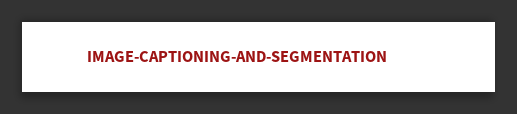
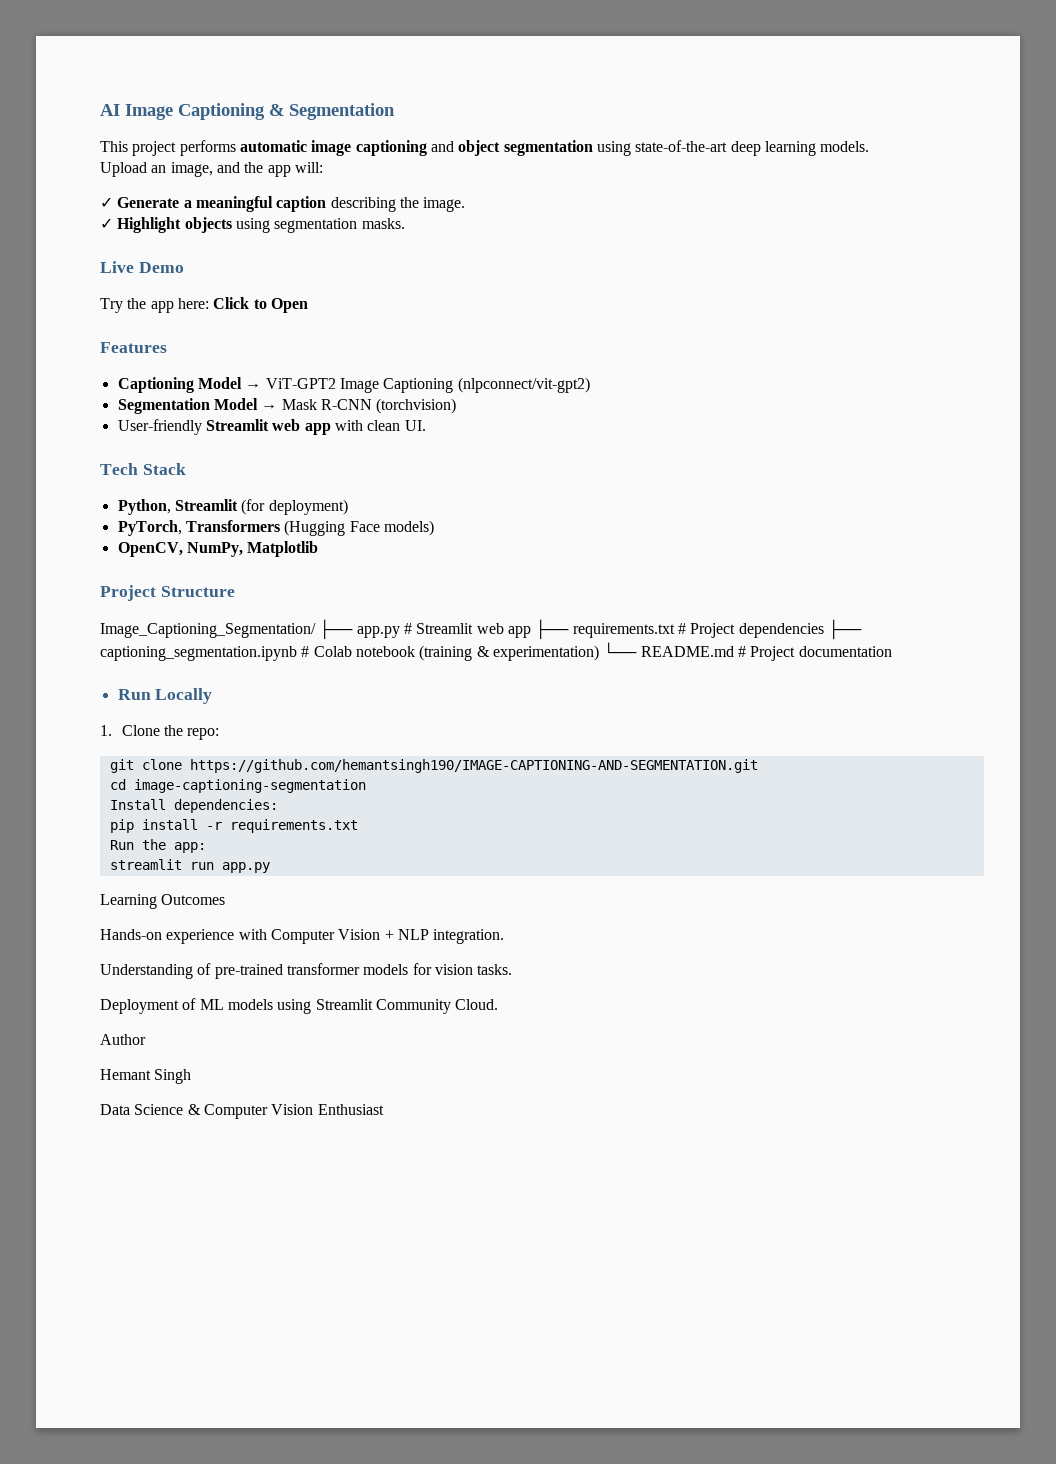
[87,51,387,62] IMAGE-CAPTIONING-AND-SEGMENTATION -> [100,103,395,120] [100,140,870,156] [100,162,323,177] [100,196,466,212] [100,217,405,233] [100,261,184,273] [100,297,308,313] [100,342,167,353] [117,377,590,393] [117,398,457,414] [117,419,426,435] [100,463,186,475] [117,499,348,515] [117,520,434,536] [117,541,319,557] [100,585,235,601] [100,619,862,640] [100,642,892,661] [117,688,213,704] [100,725,220,740] [109,759,758,773] [109,779,366,793] [109,799,278,813] [109,819,358,833] [109,839,206,853] [109,859,270,873] [100,894,226,909] [100,929,505,944] [100,963,513,979] [100,998,499,1014] [100,1034,146,1045] [100,1069,192,1084] [100,1104,384,1119] AI Image Captioning & Segmentation // This project performs automatic image captioning and object segmentation using state-of-the-art deep learning models. // Upload an image, and the app will: // ✓ Generate a meaningful caption describing the image. // ✓ Highlight objects using segmentation masks. // Live Demo // Try the app here: Click to Open // Features // Captioning Model → ViT-GPT2 Image Captioning (nlpconnect/vit-gpt2) // Segmentation Model → Mask R-CNN (torchvision) // User-friendly Streamlit web app with clean UI. // Tech Stack // Python, Streamlit (for deployment) // PyTorch, Transformers (Hugging Face models) // OpenCV, NumPy, Matplotlib // Project Structure // Image_Captioning_Segmentation/ ├── app.py # Streamlit web app ├── requirements.txt # Project dependencies ├── captioning_segmentation.ipynb # Colab notebook (training & experimentation) └── README.md # Project documentation // Run Locally // 1. Clone the repo: // git clone https://github.com/hemantsingh190/IMAGE-CAPTIONING-AND-SEGMENTATION.git // cd image-captioning-segmentation // Install dependencies: // pip install -r requirements.txt // Run the app: // streamlit run app.py // Learning Outcomes // Hands-on experience with Computer Vision + NLP integration. // Understanding of pre-trained transformer models for vision tasks. // Deployment of ML models using Streamlit Community Cloud. // Author // Hemant Singh // Data Science & Computer Vision Enthusiast

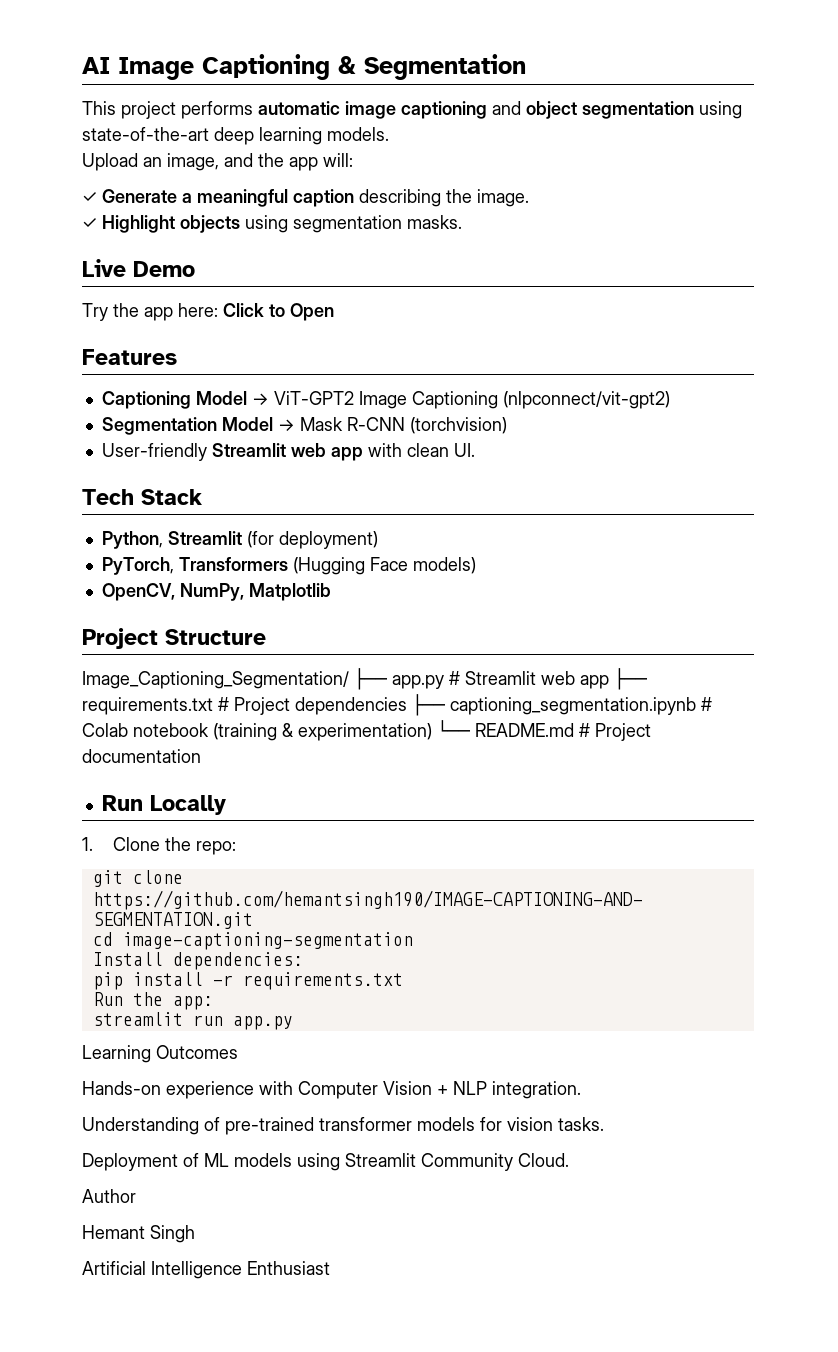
[100,1104,314,1119] Data Science & Computer Vision -> [82,1261,242,1279] Artificial Intelligence

